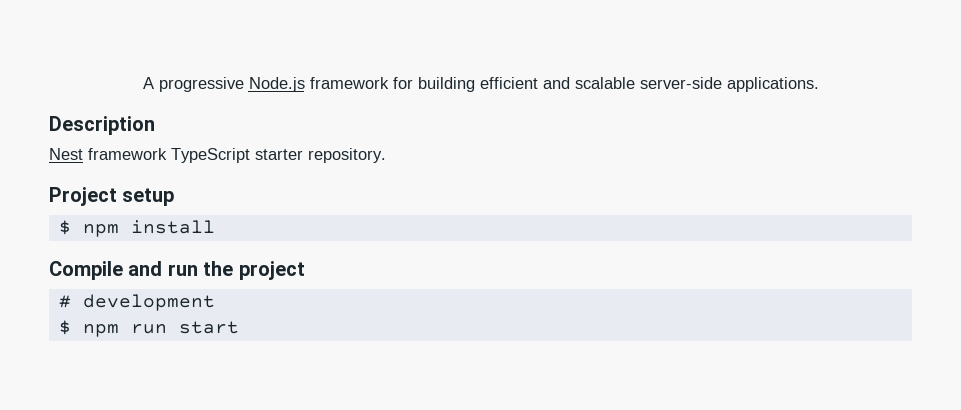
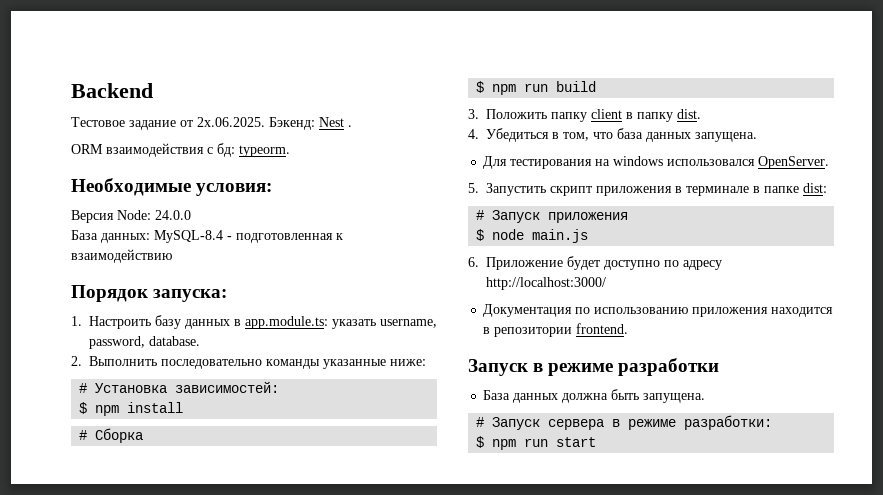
[142,77,819,92] [49,116,155,135] [49,148,386,163] [49,187,175,206] [58,220,215,237] [49,261,305,280] [58,294,215,311] A progressive Node.js framework for building efficient and scalable server-side applications. // Description // Nest framework TypeScript starter repository. // Project setup // $ npm install // Compile and run the project // # development -> [71,83,153,98] [71,117,352,130] [71,143,290,157] [71,178,273,196] [71,210,191,223] [71,230,343,243] [71,249,172,263] [71,285,228,302] [71,315,437,329] [89,336,200,349] [71,356,426,369] [79,381,280,393] [79,402,184,416] [79,428,144,443] [476,81,597,95] [468,109,701,122] [468,128,757,142] [483,156,830,169] [468,183,827,196] [476,210,629,223] [476,229,589,243] [468,256,722,270] [486,277,606,290] [483,304,834,317] [483,323,629,337] [468,358,720,376] [483,389,706,403] [476,415,773,430] Backend // Тестовое задание от 2x.06.2025. Бэкенд: Nest . // ORM взаимодействия с бд: typeorm. // Необходимые условия: // Версия Node: 24.0.0 // База данных: MySQL-8.4 - подготовленная к взаимодействию // Порядок запуска: // 1. Настроить базу данных в app.module.ts: указать username, password, database. // 2. Выполнить последовательно команды указанные ниже: // # Установка зависимостей: // $ npm install // # Сборка // $ npm run build // 3. Положить папку client в папку dist. // 4. Убедиться в том, что база данных запущена. // Для тестирования на windows использовалcя OpenServer. // 5. Запустить скрипт приложения в терминале в папке dist: // # Запуск приложения // $ node main.js // 6. Приложение будет доступно по адресу http://localhost:3000/ // Документация по использованию приложения находится в репозитории frontend. // Запуск в режиме разработки // База данных должна быть запущена. // # Запуск сервера в режиме разработки:

